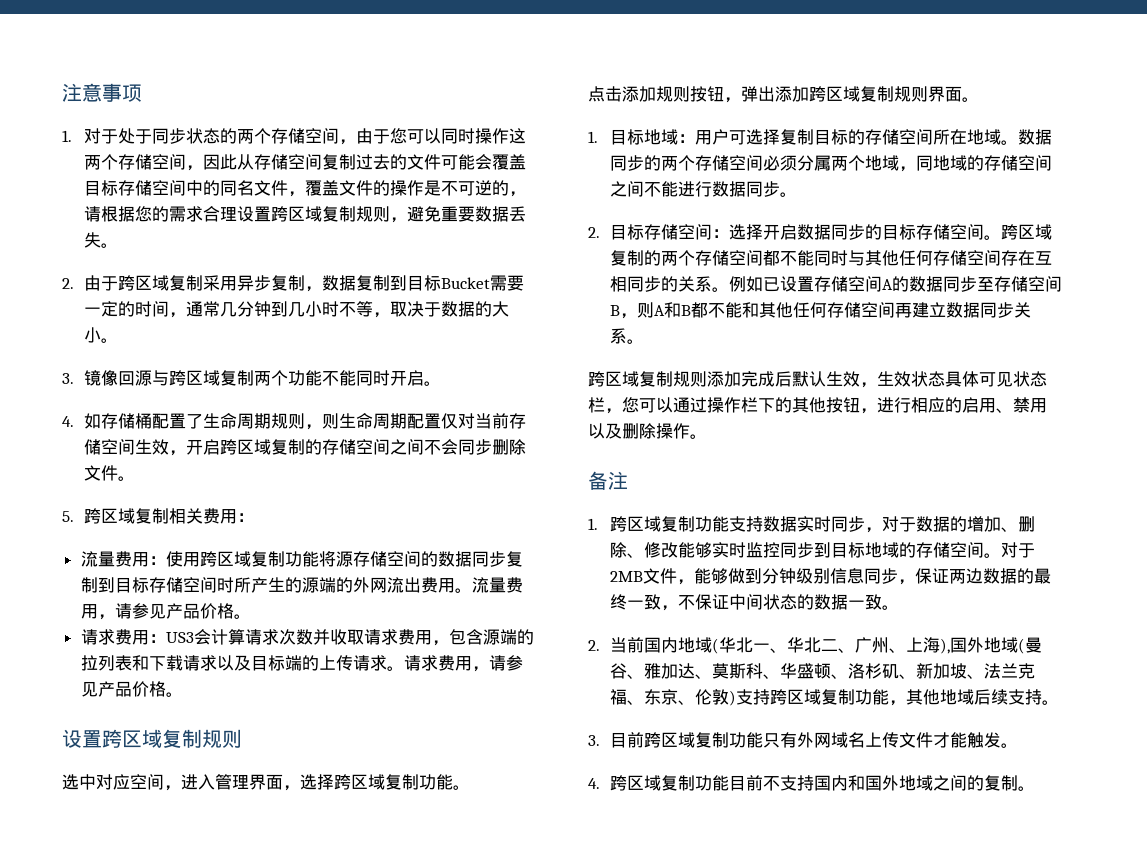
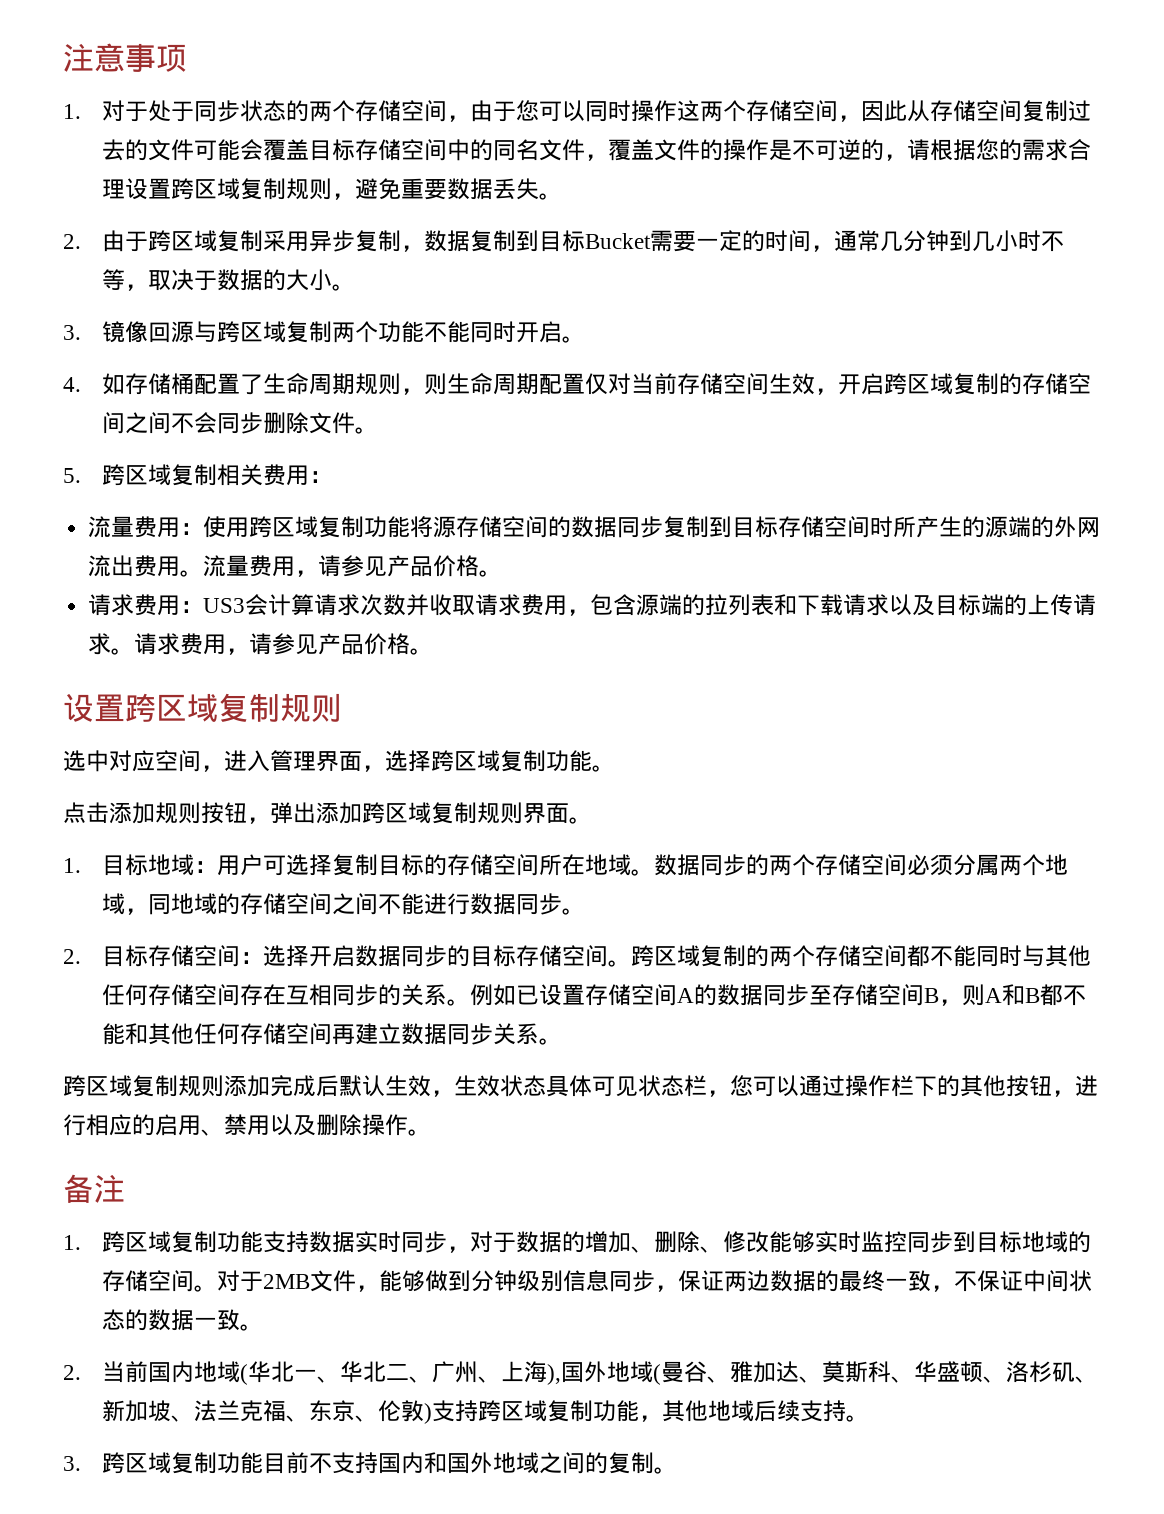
[609,732,1018,748] [588,778,600,789] 目前跨区域复制功能只有外网域名上传文件才能触发。 // 4. -> (81, 1463) none

